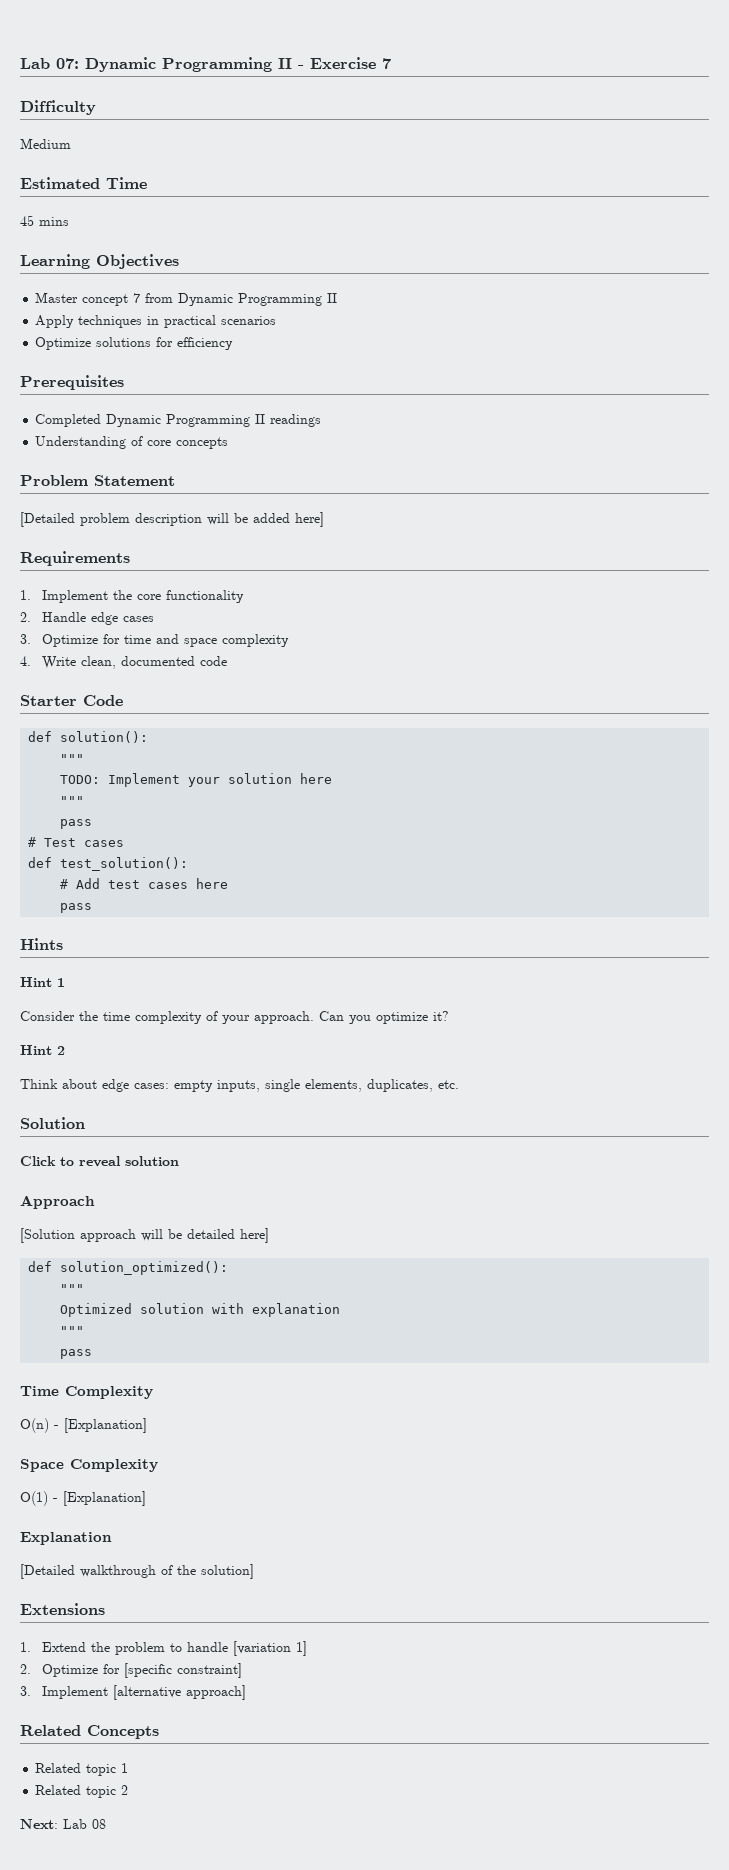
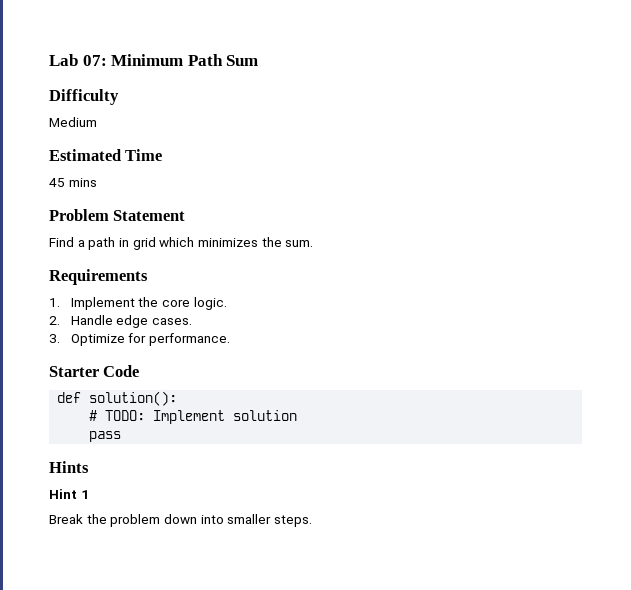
[85,57,391,72] Dynamic Programming II - Exercise 7 -> [111,54,259,66] Minimum Path Sum
[20,254,179,269] [35,292,338,306] [35,315,277,328] [35,337,234,350] [20,375,124,390] [35,414,322,427] [35,436,229,449] [20,475,175,486] [20,512,324,527] Learning Objectives // Master concept 7 from Dynamic Programming II // Apply techniques in practical scenarios // Optimize solutions for efficiency // Prerequisites // Completed Dynamic Programming II readings // Understanding of core concepts // Problem Statement // [Detailed problem description will be added here] -> [49,209,186,221] [49,237,314,250] Problem Statement // Find a path in grid which minimizes the sum.
[165,590,244,603] functionality -> [193,297,227,310] logic.
[122,616,154,622] cases -> [151,318,192,325] cases.
[123,634,289,647] [20,656,227,669] time and space complexity // 4. Write clean, documented code -> [148,333,230,346] performance.
[60,754,85,763] """ // -> [89,410,98,421] #
[188,773,333,787] [60,796,85,805] [60,819,93,829] [28,837,125,847] [28,857,189,871] [60,878,229,889] [60,903,93,913] [20,938,63,950] [20,977,65,987] [20,1011,449,1024] [20,1045,65,1055] [20,1079,459,1092] [20,1117,85,1129] [20,1156,179,1167] [20,1195,95,1209] [20,1228,269,1243] [28,1261,229,1275] [60,1284,85,1293] [60,1303,341,1317] [60,1326,85,1335] [60,1349,93,1359] [20,1386,153,1399] [20,1418,147,1433] [20,1459,158,1472] [20,1491,146,1506] [20,1532,112,1545] [20,1564,254,1579] [20,1603,105,1615] [20,1641,307,1656] [20,1663,242,1678] [20,1685,246,1700] [20,1725,159,1739] [35,1763,129,1776] [35,1785,129,1798] [20,1819,106,1829] your solution here // """ // pass // # Test cases // def test_solution(): // # Add test cases here // pass // Hints // Hint 1 // Consider the time complexity of your approach. Can you optimize it? // Hint 2 // Think about edge cases: empty inputs, single elements, duplicates, etc. // Solution // Click to reveal solution // Approach // [Solution approach will be detailed here] // def solution_optimized(): // """ // Optimized solution with explanation // """ // pass // Time Complexity // O(n) - [Explanation] // Space Complexity // O(1) - [Explanation] // Explanation // [Detailed walkthrough of the solution] // Extensions // 1. Extend the problem to handle [variation 1] // 2. Optimize for [specific constraint] // 3. Implement [alternative approach] // Related Concepts // Related topic 1 // Related topic 2 // Next: Lab 08 -> [233,410,298,421] [89,431,122,442] [49,461,89,473] [49,489,89,499] [49,514,312,527] solution // pass // Hints // Hint 1 // Break the problem down into smaller steps.

